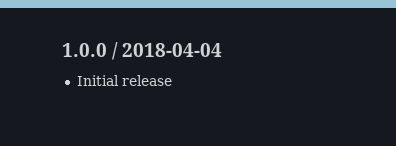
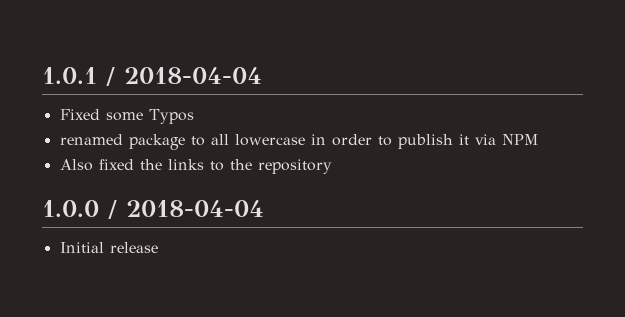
(62, 50) none -> [42,67,262,86] [59,109,194,124] [59,134,539,150] [59,159,332,174] 1.0.1 / 2018-04-04 // Fixed some Typos // renamed package to all lowercase in order to publish it via NPM // Also fixed the links to the repository //

